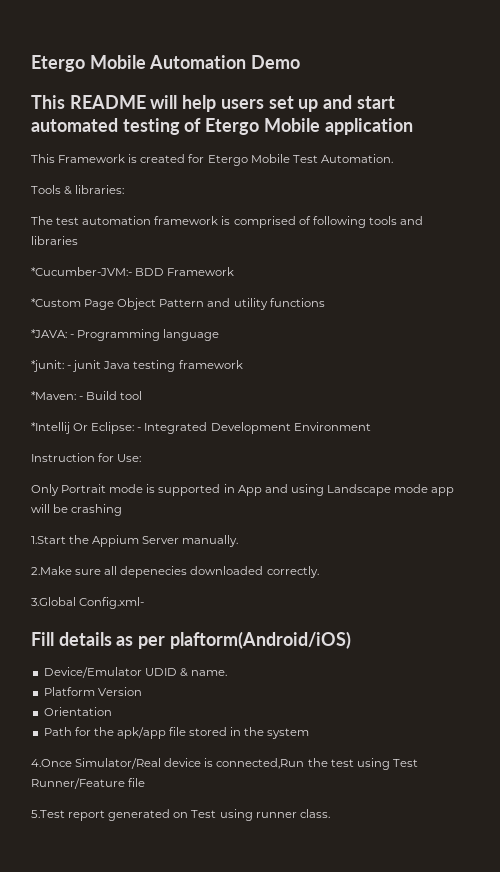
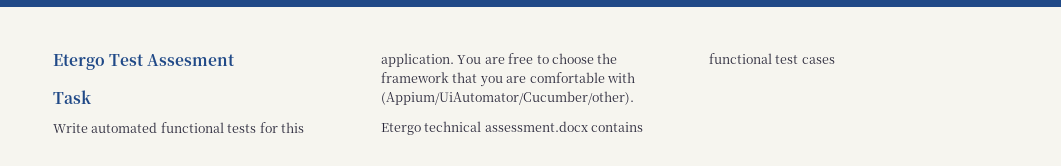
[31,55,301,72] [31,95,395,112] [31,118,413,135] [31,154,393,166] [31,185,125,195] [31,216,423,228] [31,236,78,245] [31,267,235,276] [31,298,325,310] [31,329,220,341] [31,360,243,372] [31,391,143,400] [31,422,371,434] [31,453,142,462] [31,484,455,496] [31,504,123,516] [31,535,239,547] [31,566,319,578] [31,597,145,609] [31,631,351,649] [43,667,227,678] [43,687,142,696] [43,707,112,716] [43,727,310,739] [31,758,418,770] [31,778,146,789] [31,809,330,821] Etergo Mobile Automation Demo // This README will help users set up and start automated testing of Etergo Mobile application // This Framework is created for Etergo Mobile Test Automation. // Tools & libraries: // The test automation framework is comprised of following tools and libraries // *Cucumber-JVM:- BDD Framework // *Custom Page Object Pattern and utility functions // *JAVA: - Programming language // *junit: - junit Java testing framework // *Maven: - Build tool // *Intellij Or Eclipse: - Integrated Development Environment // Instruction for Use: // Only Portrait mode is supported in App and using Landscape mode app will be crashing // 1.Start the Appium Server manually. // 2.Make sure all depenecies downloaded correctly. // 3.Global Config.xml- // Fill details as per plaftorm(Android/iOS) // Device/Emulator UDID & name. // Platform Version // Orientation // Path for the apk/app file stored in the system // 4.Once Simulator/Real device is connected,Run the test using Test Runner/Feature file // 5.Test report generated on Test using runner class. -> [53,54,236,70] [53,90,92,104] [53,122,304,133] [381,53,618,67] [381,72,635,87] [381,91,634,105] [381,121,644,135] [709,53,835,64] Etergo Test Assesment // Task // Write automated functional tests for this application. You are free to choose the framework that you are comfortable with (Appium/UiAutomator/Cucumber/other). // Etergo technical assessment.docx contains functional test cases

